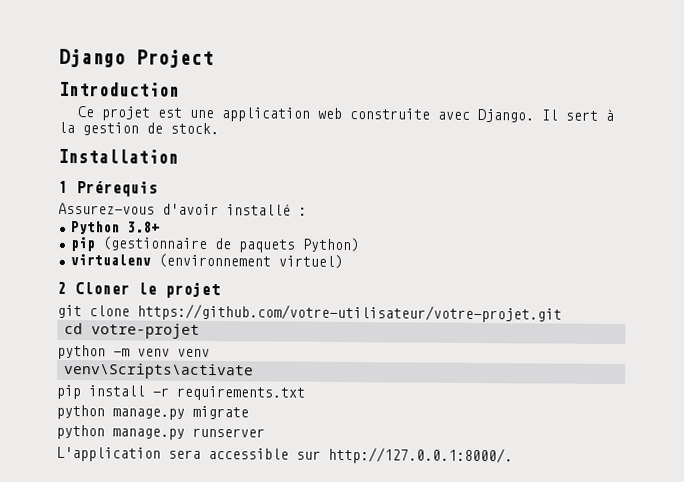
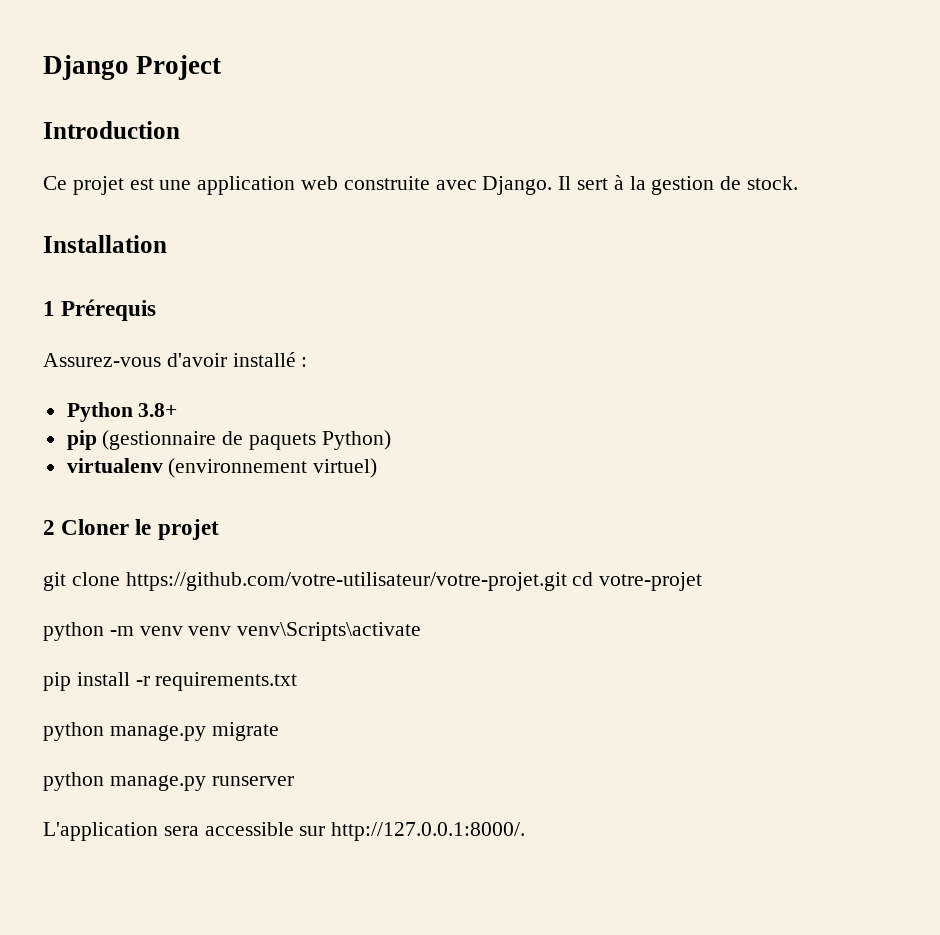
(562, 313) // -> (567, 581) none
(210, 353) // -> (232, 631) none

